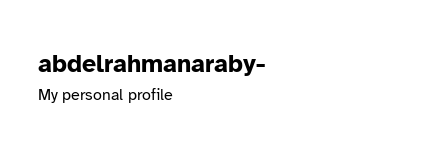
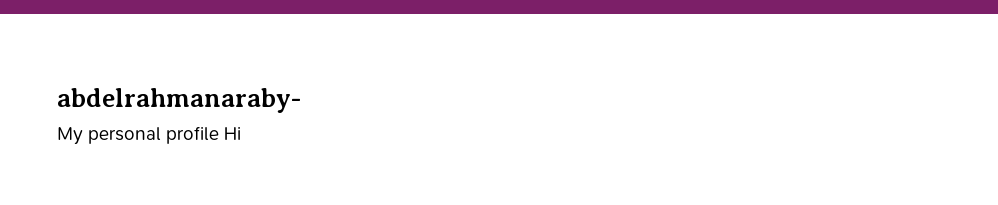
(173, 95) none -> [224,127,242,140] Hi

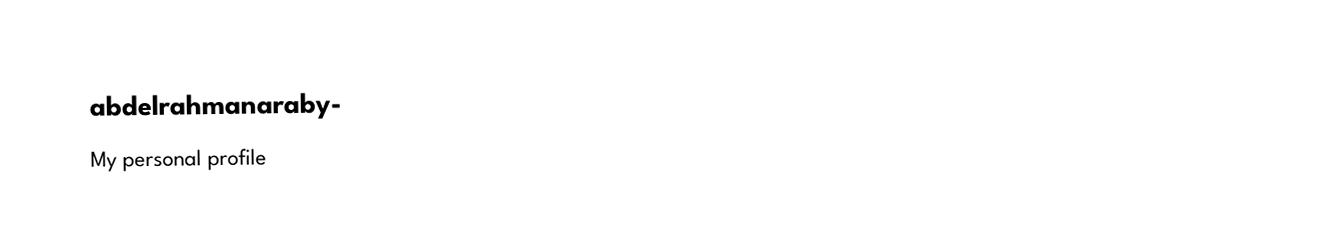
[224,127,242,140] Hi -> (268, 159) none

